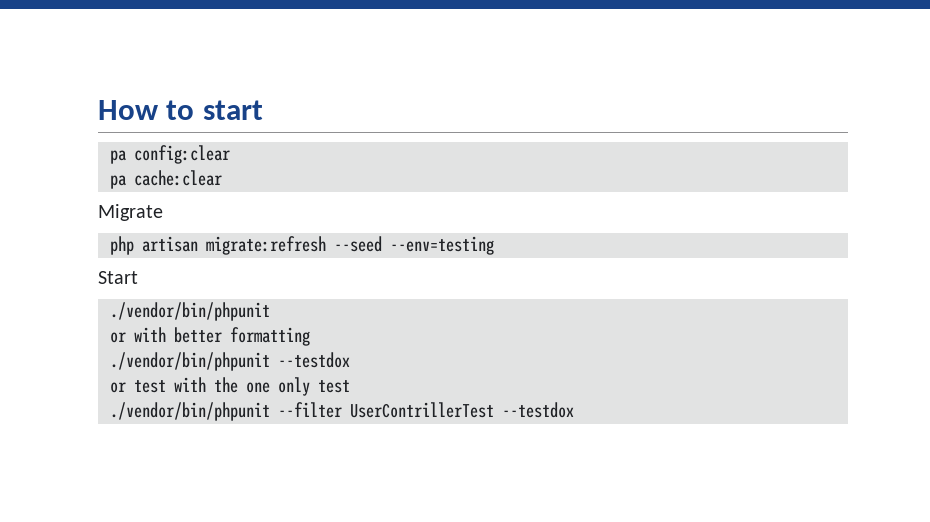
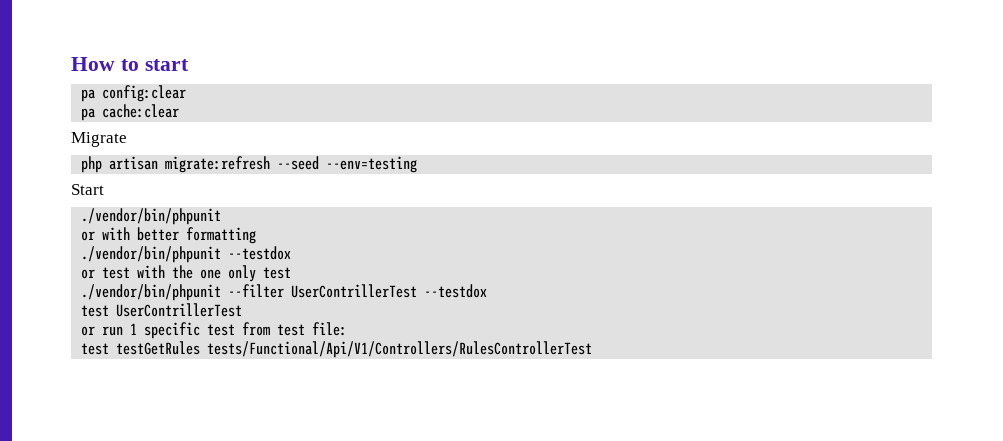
(574, 410) none -> [81,303,243,317] [81,322,348,339] [81,341,593,358] // test UserContrillerTest // or run 1 specific test from test file: // test testGetRules tests/Functional/Api/V1/Controllers/RulesControllerTest

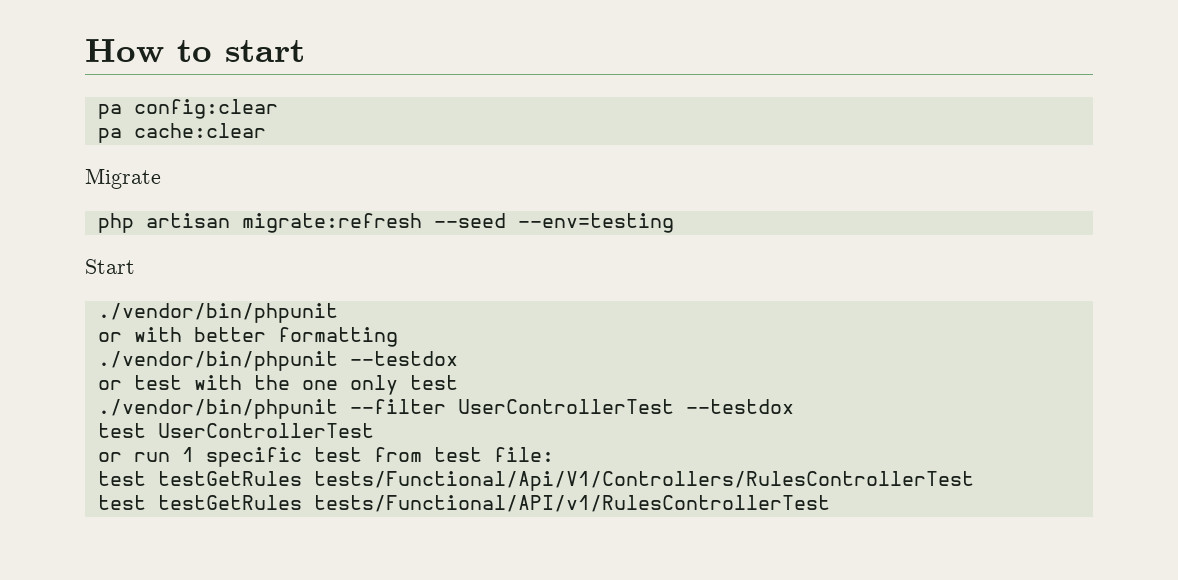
[291,284,418,298] UserContrillerTest -> [457,399,674,414] UserControllerTest
[116,303,243,317] UserContrillerTest -> [157,423,374,438] UserControllerTest
(593, 349) none -> [97,495,830,512] // test testGetRules tests/Functional/API/v1/RulesControllerTest

